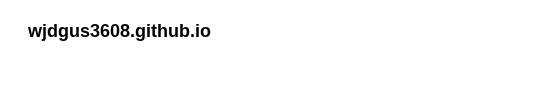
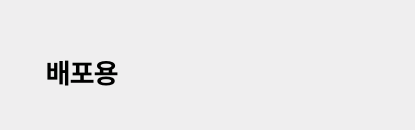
[27,24,211,41] wjdgus3608.github.io -> [46,60,118,86] 배포용

